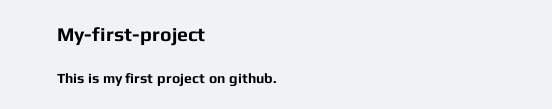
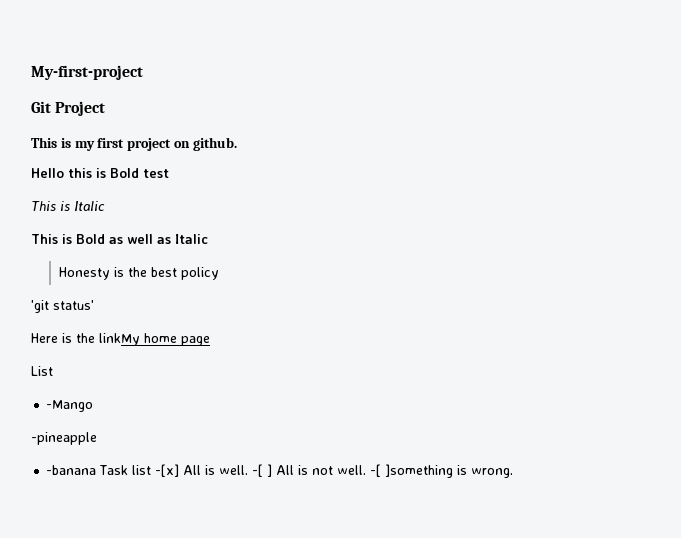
(205, 36) none -> [31,101,106,116] // Git Project
(277, 80) none -> [31,168,169,178] [31,201,105,211] [31,234,208,244] [58,267,219,280] [31,300,94,313] [31,333,210,346] [31,366,53,376] [46,400,94,412] [31,432,97,445] [46,464,514,478] // Hello this is Bold test // This is Italic // This is Bold as well as Italic // Honesty is the best policy // 'git status' // Here is the linkMy home page // List // -Mango // -pineapple // -banana Task list -[x] All is well. -[ ] All is not well. -[ ]something is wrong.

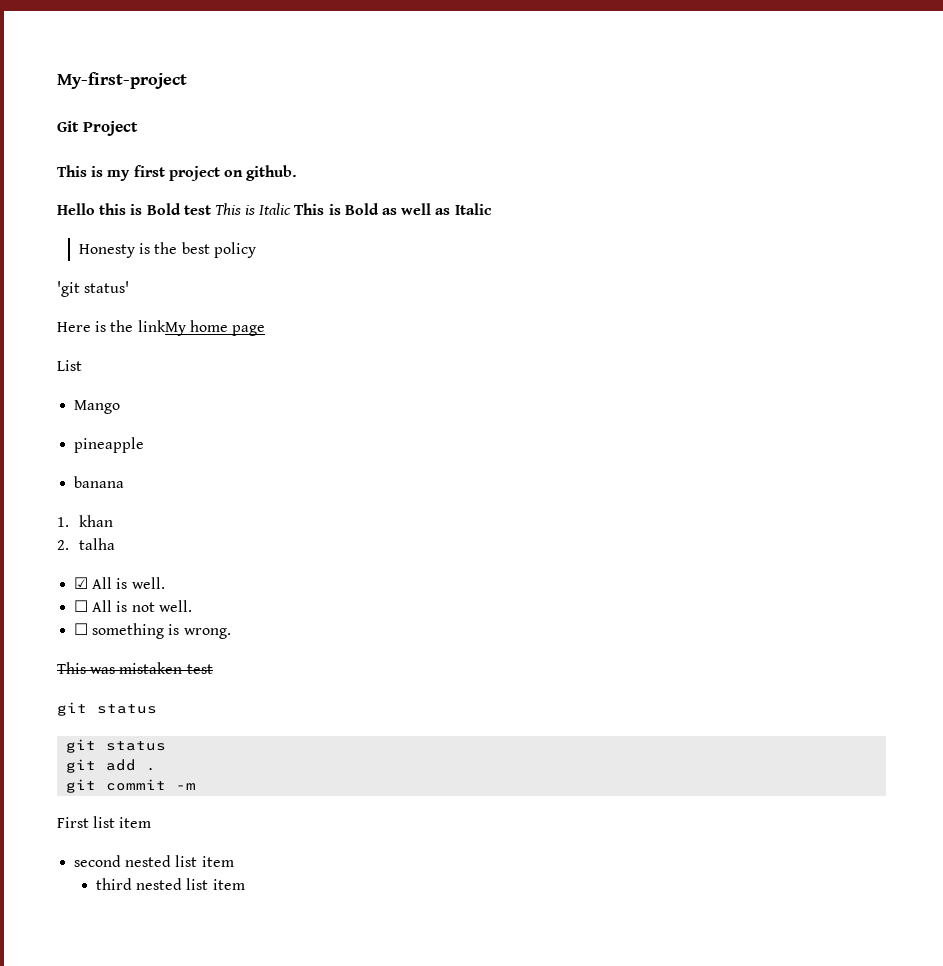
(169, 173) // -> (211, 210) none
(105, 206) // -> (292, 209) none
[46,400,94,412] [31,432,97,445] [46,464,180,477] -Mango // -pineapple // -banana Task list -[x] -> [74,400,121,414] [74,437,145,453] [74,476,125,488] [57,515,113,527] [57,538,115,550] [74,577,89,589] Mango // pineapple // banana // 1. khan // 2. talha // ☑
[252,464,273,477] -[ ] -> [74,600,89,612] // ☐
[370,464,454,478] -[ ]something -> [74,623,165,639] // ☐ something
(514, 473) none -> [57,662,213,674] [57,702,157,716] [66,739,167,753] [66,759,157,773] [66,779,197,793] [57,816,152,828] [74,855,234,867] [96,878,245,890] // This was mistaken test // git status // git status // git add . // git commit -m // First list item // second nested list item // third nested list item

